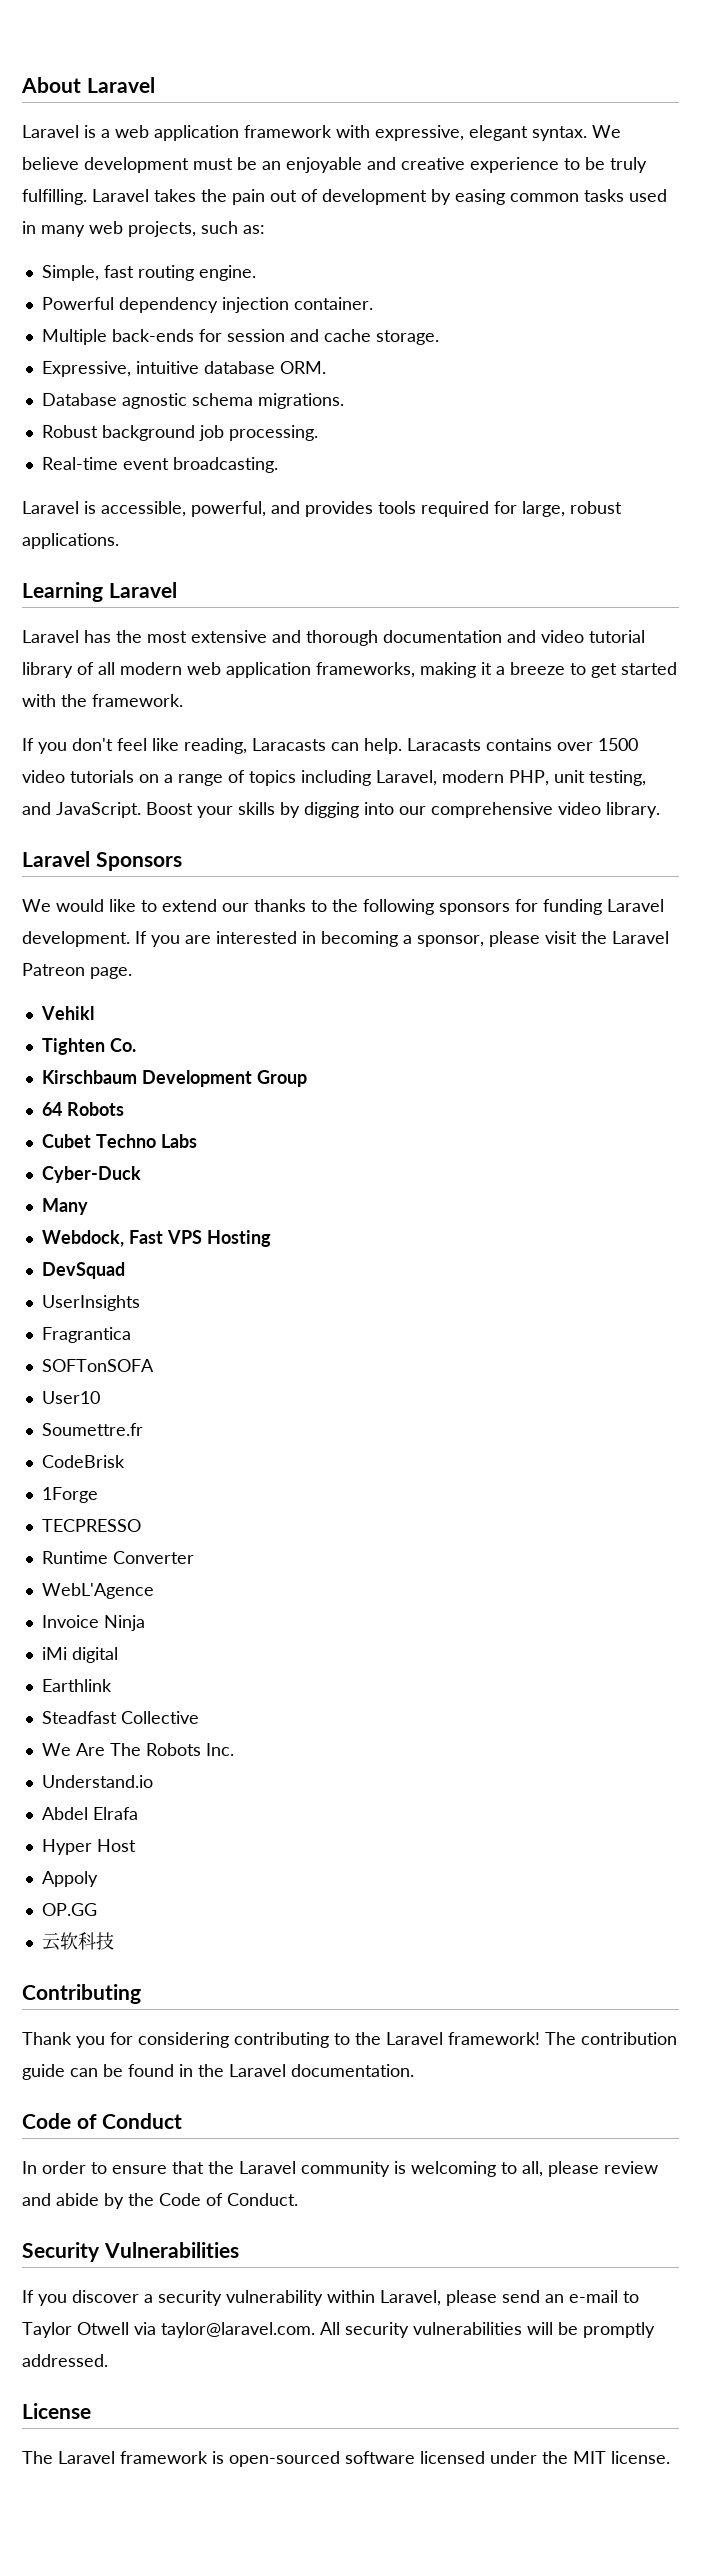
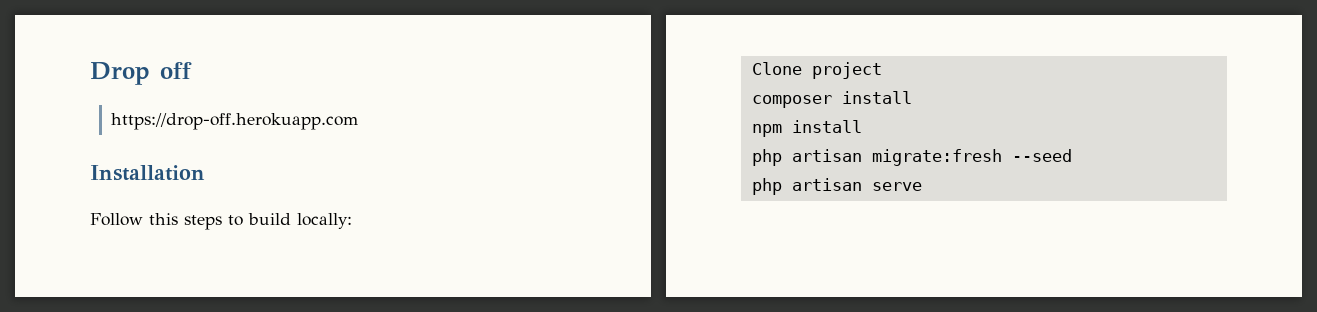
[21,77,155,93] [22,125,621,141] [22,157,647,173] [22,189,667,205] [22,221,265,237] [41,265,256,281] [41,297,373,313] [41,329,439,345] [41,361,326,377] [41,393,344,409] [41,425,318,441] [41,457,278,473] [22,501,622,517] [22,533,119,549] [22,582,177,602] [22,630,645,646] [22,662,677,678] [22,694,183,707] [22,738,638,754] [22,770,646,786] [22,802,660,818] [22,851,182,871] [22,899,664,915] [22,931,669,947] [22,963,132,979] [40,1006,94,1020] [41,1038,136,1055] [41,1070,307,1087] [41,1102,124,1116] [41,1134,197,1148] [41,1166,141,1183] [41,1198,88,1215] [41,1230,271,1247] [41,1262,125,1279] [41,1295,140,1311] [41,1327,131,1343] [41,1359,154,1372] [41,1391,100,1404] [41,1423,143,1436] [41,1455,125,1468] [41,1487,98,1503] [41,1519,141,1532] [41,1551,194,1564] [41,1583,154,1599] [41,1615,145,1631] [41,1647,118,1663] [41,1679,112,1692] [41,1711,199,1724] [41,1743,234,1756] [41,1775,153,1788] [41,1807,138,1820] [41,1839,136,1855] [41,1871,98,1887] [41,1903,97,1916] [41,1932,114,1951] [22,1984,141,2004] [22,2032,677,2048] [22,2064,414,2080] [22,2113,183,2129] [22,2161,658,2177] [22,2193,298,2209] [22,2242,239,2262] [22,2290,639,2306] [22,2322,655,2338] [22,2354,108,2367] [22,2403,91,2419] [22,2451,670,2467] About Laravel // Laravel is a web application framework with expressive, elegant syntax. We believe development must be an enjoyable and creative experience to be truly fulfilling. Laravel takes the pain out of development by easing common tasks used in many web projects, such as: // Simple, fast routing engine. // Powerful dependency injection container. // Multiple back-ends for session and cache storage. // Expressive, intuitive database ORM. // Database agnostic schema migrations. // Robust background job processing. // Real-time event broadcasting. // Laravel is accessible, powerful, and provides tools required for large, robust applications. // Learning Laravel // Laravel has the most extensive and thorough documentation and video tutorial library of all modern web application frameworks, making it a breeze to get started with the framework. // If you don't feel like reading, Laracasts can help. Laracasts contains over 1500 video tutorials on a range of topics including Laravel, modern PHP, unit testing, and JavaScript. Boost your skills by digging into our comprehensive video library. // Laravel Sponsors // We would like to extend our thanks to the following sponsors for funding Laravel development. If you are interested in becoming a sponsor, please visit the Laravel Patreon page. // Vehikl // Tighten Co. // Kirschbaum Development Group // 64 Robots // Cubet Techno Labs // Cyber-Duck // Many // Webdock, Fast VPS Hosting // DevSquad // UserInsights // Fragrantica // SOFTonSOFA // User10 // Soumettre.fr // CodeBrisk // 1Forge // TECPRESSO // Runtime Converter // WebL'Agence // Invoice Ninja // iMi digital // Earthlink // Steadfast Collective // We Are The Robots Inc. // Understand.io // Abdel Elrafa // Hyper Host // Appoly // OP.GG // 云软科技 // Contributing // Thank you for considering contributing to the Laravel framework! The contribution guide can be found in the Laravel documentation. // Code of Conduct // In order to ensure that the Laravel community is welcoming to all, please review and abide by the Code of Conduct. // Security Vulnerabilities // If you discover a security vulnerability within Laravel, please send an e-mail to Taylor Otwell via taylor@laravel.com. All security vulnerabilities will be promptly addressed. // License // The Laravel framework is open-sourced software licensed under the MIT license. -> [90,62,192,85] [111,113,359,130] [90,165,205,181] [90,213,352,230] [751,62,882,79] [751,91,912,108] [751,120,862,137] [751,149,1072,166] [751,178,922,195] Drop off // https://drop-off.herokuapp.com // Installation // Follow this steps to build locally: // Clone project // composer install // npm install // php artisan migrate:fresh --seed // php artisan serve

